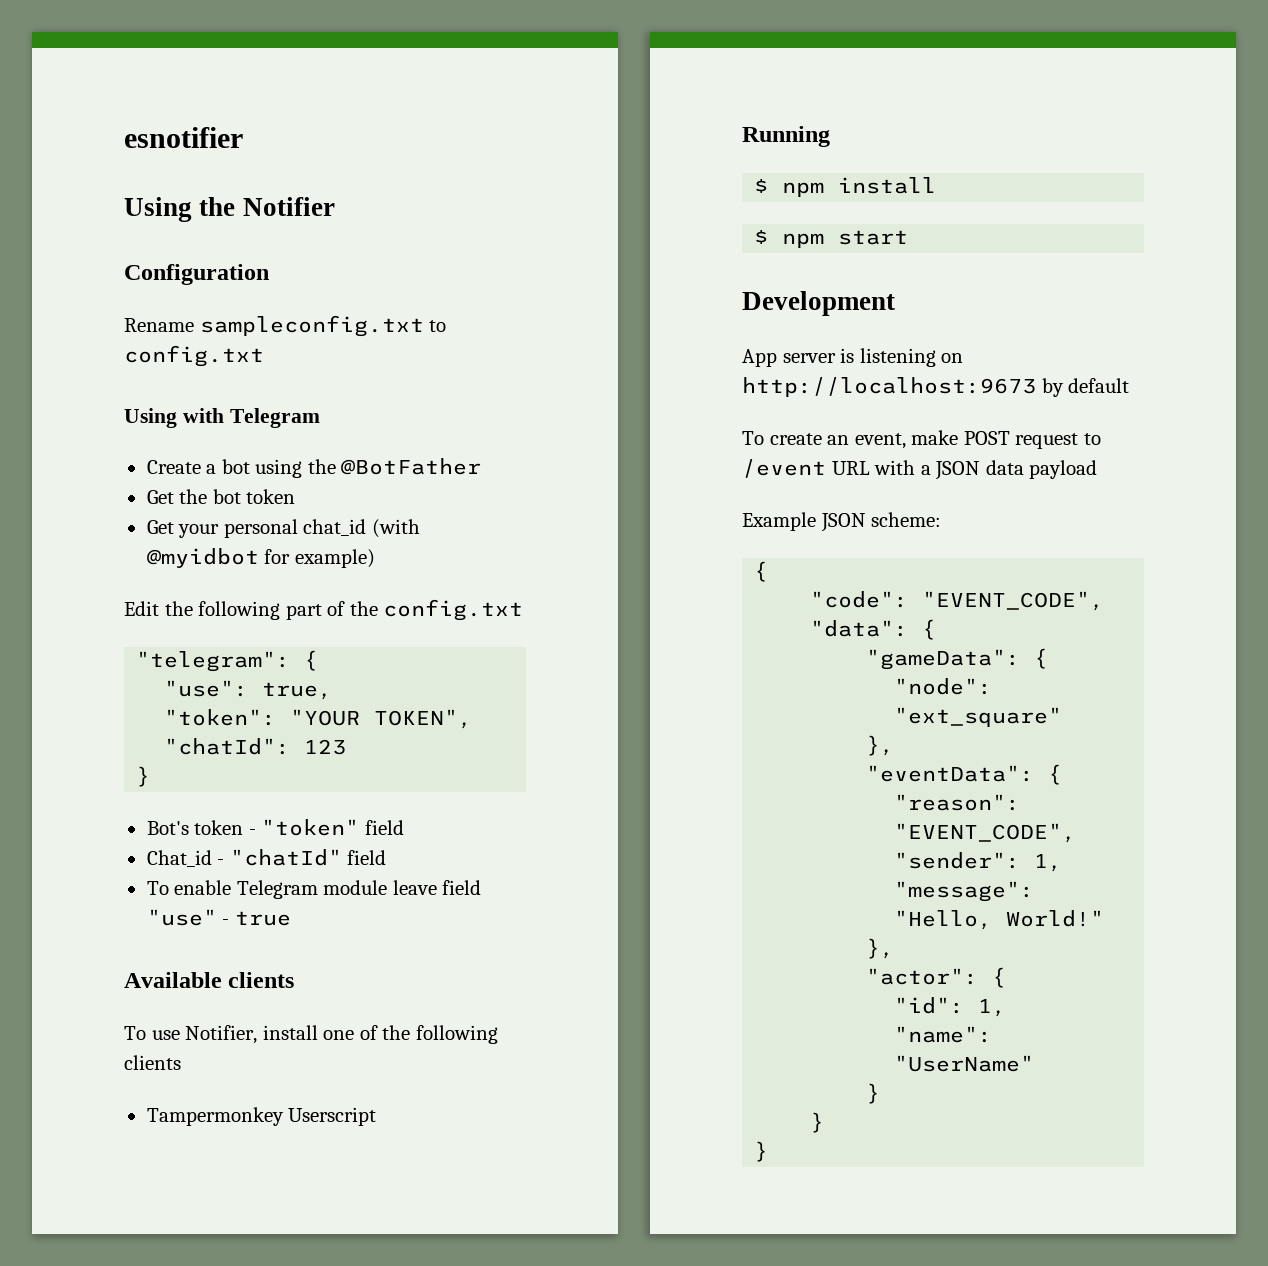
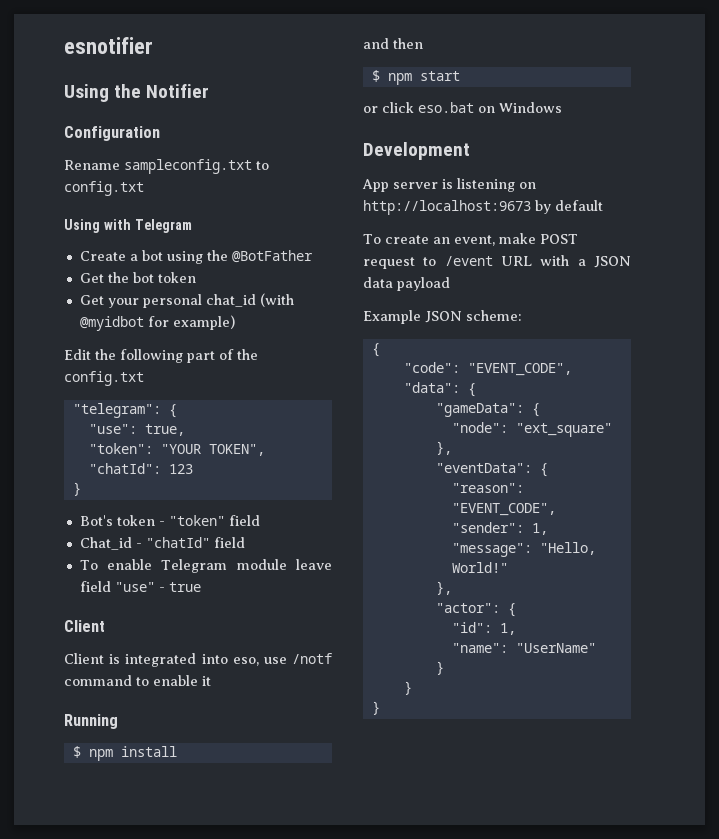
[124,972,295,988] [124,1025,498,1044] [124,1055,181,1070] [146,1107,377,1126] Available clients // To use Notifier, install one of the following clients // Tampermonkey Userscript -> [64,620,105,632] [64,653,332,667] [64,675,211,686] Client // Client is integrated into eso, use /notf command to enable it
(937, 185) none -> [363,38,423,49] // and then
(909, 237) none -> [363,102,562,113] // or click eso.bat on Windows

